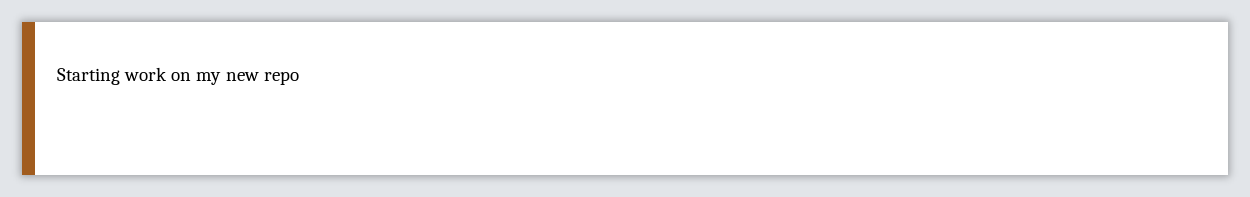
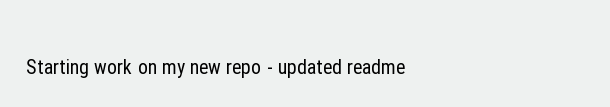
(299, 78) none -> [266,59,406,78] - updated readme

